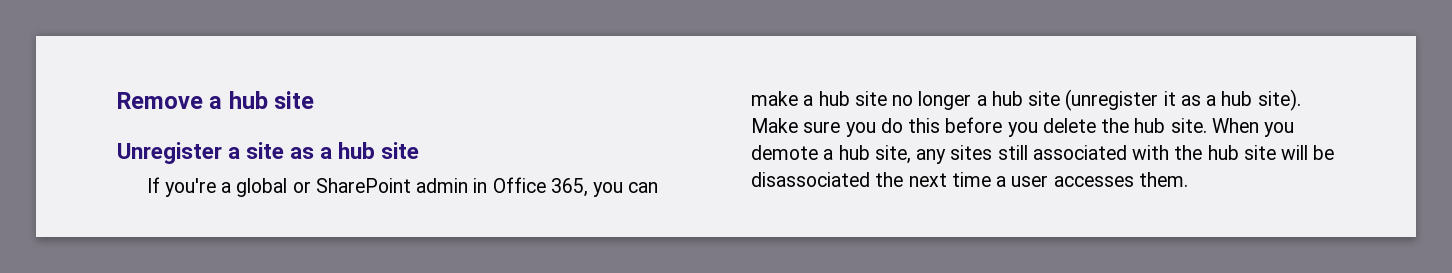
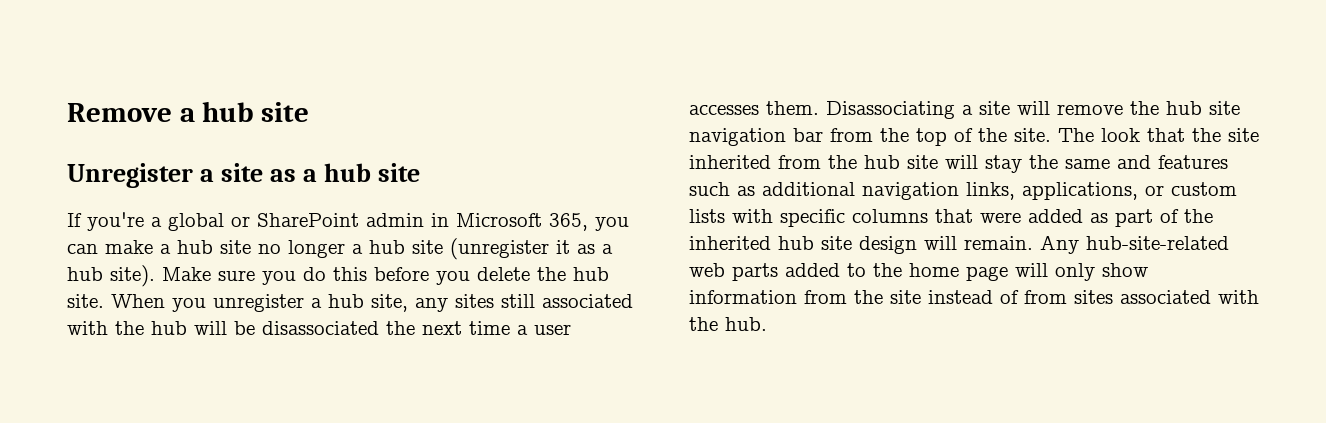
[492,177,546,193] Office -> [456,213,542,227] Microsoft
[751,145,818,160] demote -> [213,294,304,312] unregister
[1243,145,1276,160] site -> (187, 328) none
(1188, 179) none -> [826,101,1240,119] [689,128,1259,146] [689,155,1228,173] [689,182,1237,200] [689,209,1213,227] [689,235,1229,254] [689,263,1148,281] [689,290,1259,304] [689,317,767,331] Disassociating a site will remove the hub site navigation bar from the top of the site. The look that the site inherited from the hub site will stay the same and features such as additional navigation links, applications, or custom lists with specific columns that were added as part of the inherited hub site design will remain. Any hub-site-related web parts added to the home page will only show information from the site instead of from sites associated with the hub.

